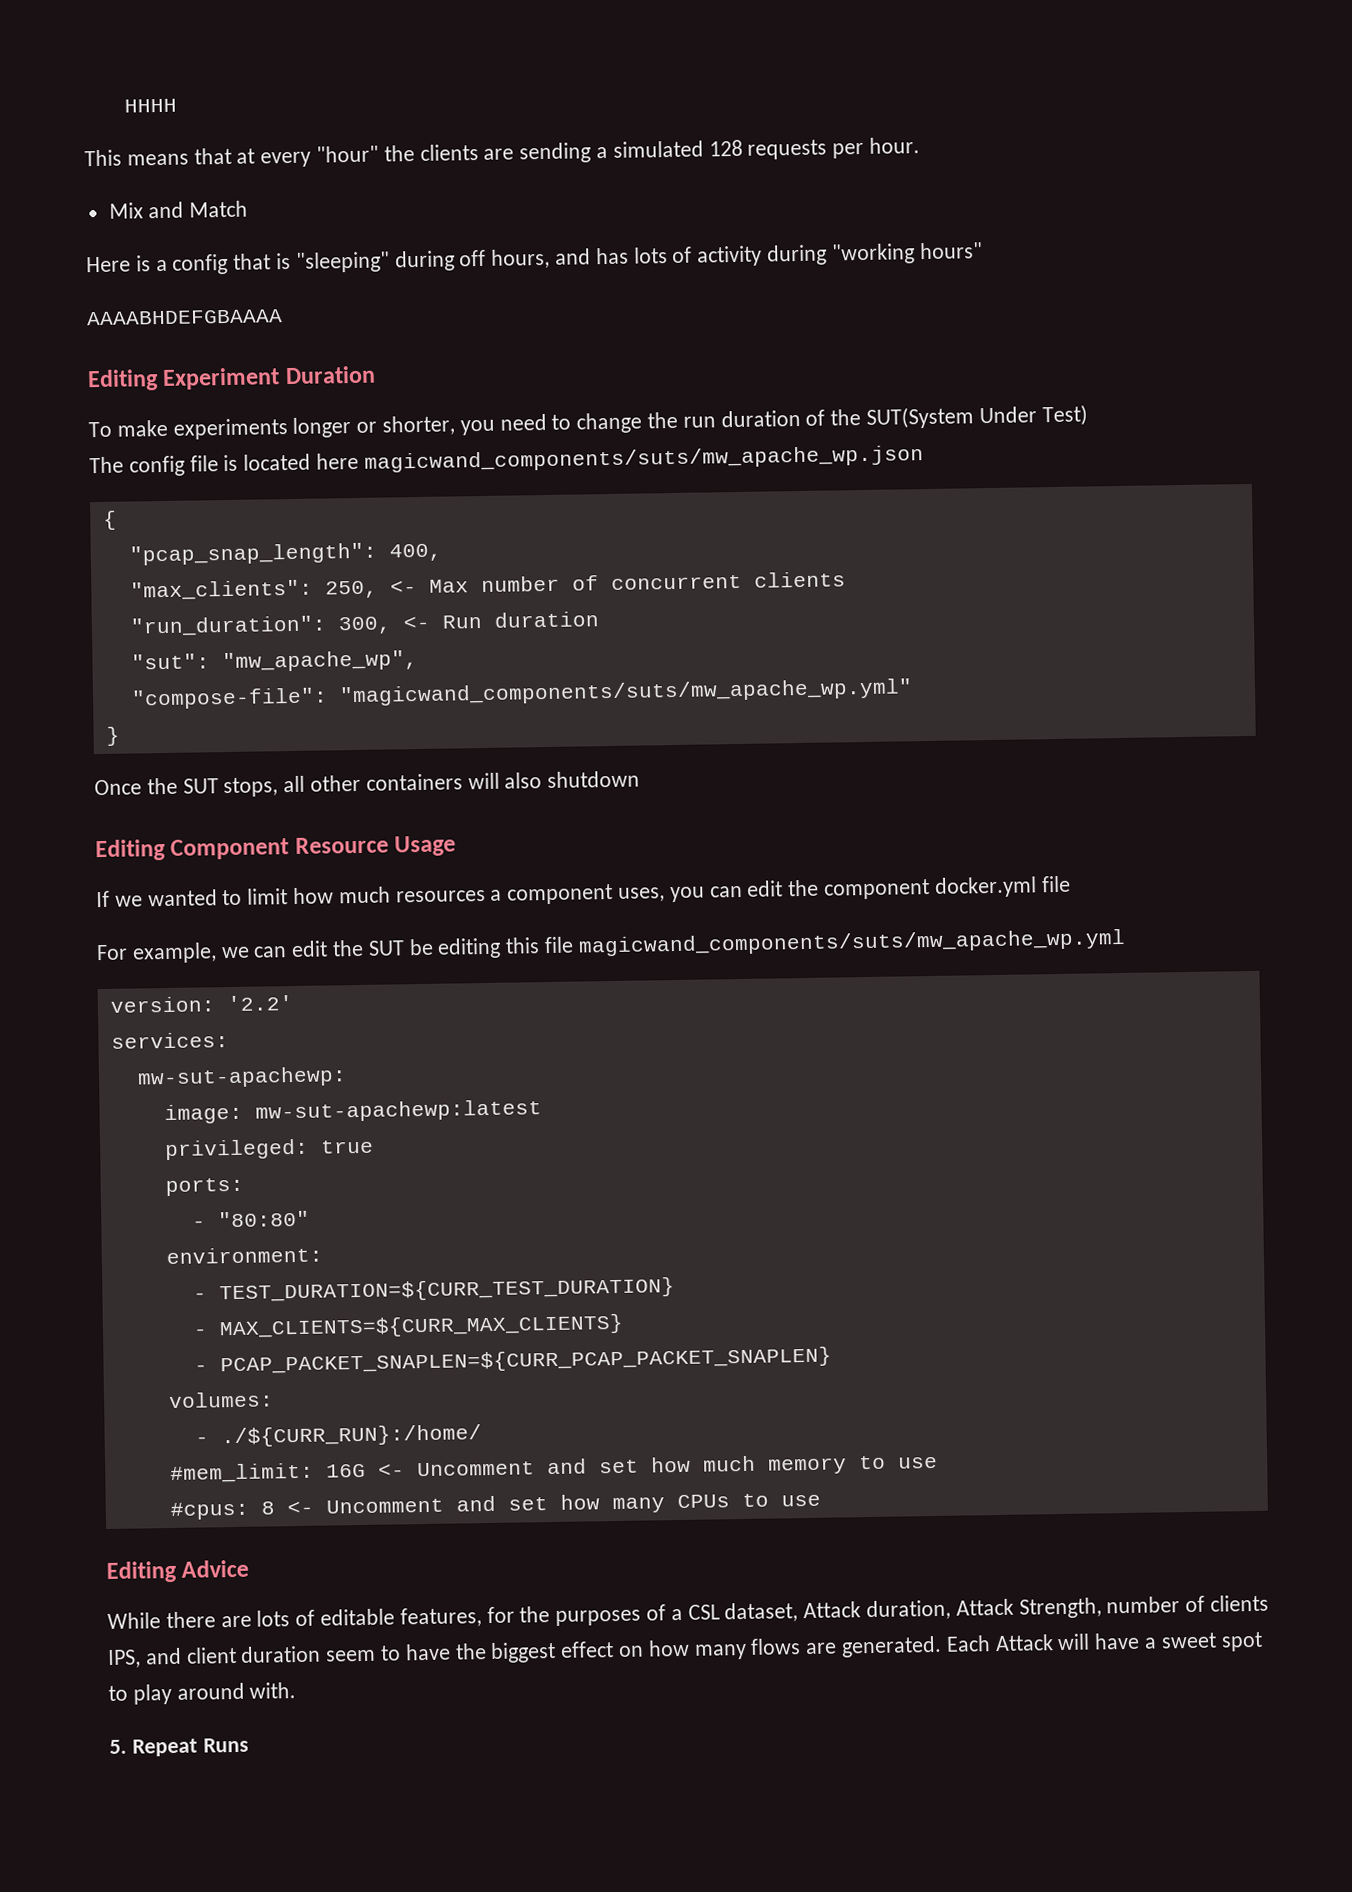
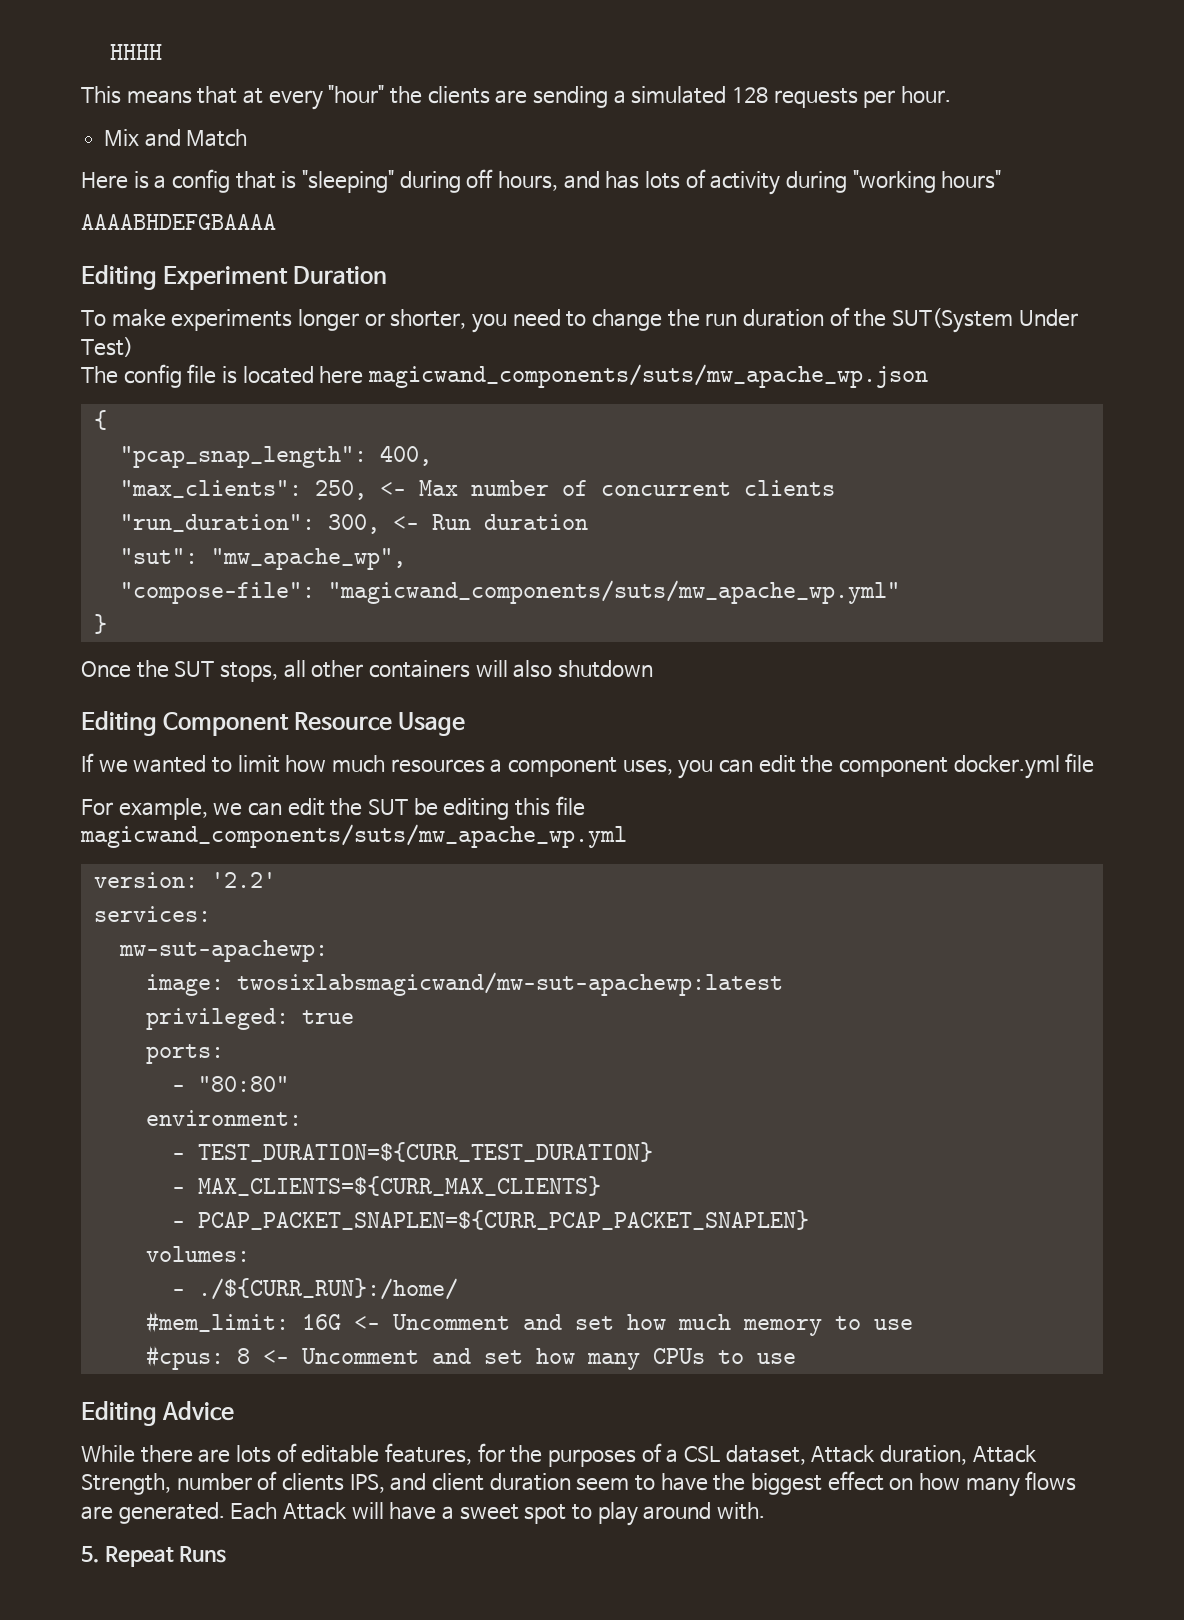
[254,1099,542,1123] mw-sut-apachewp:latest -> [236,972,783,996] twosixlabsmagicwand/mw-sut-apachewp:latest

